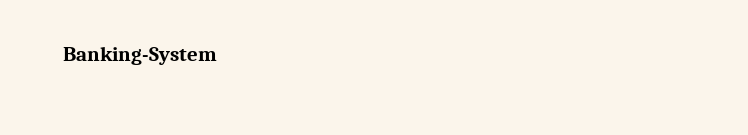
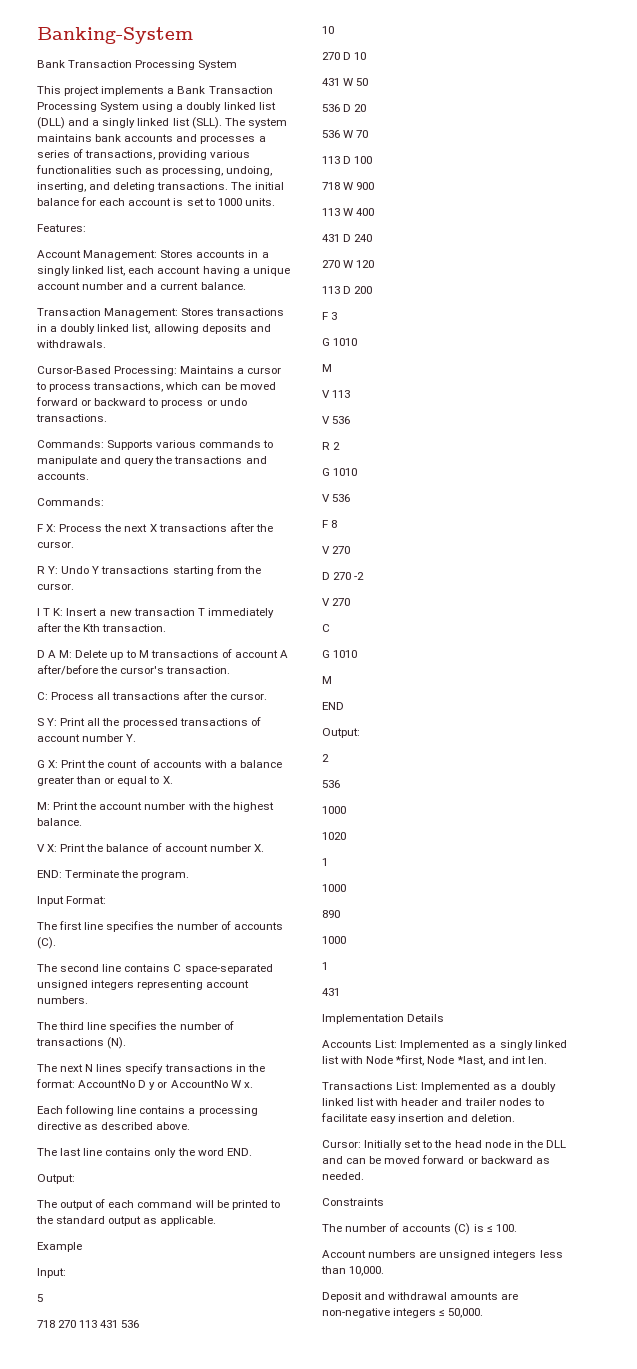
(217, 55) none -> [37,60,238,70] [37,86,273,96] [37,102,276,112] [37,117,287,129] [37,134,266,144] [37,149,251,160] [36,165,273,176] [37,182,284,192] [37,197,275,206] [37,224,86,232] [37,250,269,260] [37,266,290,276] [37,282,246,290] [37,308,285,318] [37,324,271,334] [37,340,106,348] [37,366,282,376] [36,382,276,392] [36,397,247,408] [36,414,107,422] [37,440,274,450] [37,456,267,466] [37,472,89,480] [37,498,104,506] [37,523,273,532] [37,541,74,548] [37,565,261,576] [37,583,74,590] [37,608,274,618] [37,623,167,632] [37,649,289,660] [37,665,231,675] [37,691,267,700] [37,717,261,728] [37,734,137,742] [37,759,282,768] [37,776,173,786] [37,802,274,812] [37,818,82,826] [37,843,264,852] [37,870,190,880] [37,896,107,906] [37,921,283,932] [37,937,56,949] [37,964,273,974] [37,980,250,990] [37,996,88,1004] [37,1021,234,1032] [36,1037,127,1049] [37,1063,265,1074] [36,1079,253,1090] [37,1105,258,1116] [37,1122,191,1130] [37,1148,252,1158] [37,1174,75,1184] [37,1199,280,1210] [36,1216,217,1226] [37,1242,82,1252] [37,1268,66,1278] [37,1294,43,1302] [37,1320,140,1328] [322,26,334,34] [322,52,367,60] [322,78,369,86] [322,104,367,112] [322,130,369,138] [322,156,373,164] [322,182,375,190] [322,208,375,216] [322,234,373,242] [322,260,375,268] [322,286,373,294] [322,312,338,320] [322,338,358,346] [322,364,332,372] [322,390,351,398] [322,416,351,424] [322,442,341,450] [322,468,358,476] [322,494,351,502] [322,520,338,528] [322,546,351,554] [322,572,365,580] [322,598,351,606] [322,624,330,632] [322,650,358,658] [322,676,332,684] [322,702,344,710] [322,728,360,738] [322,754,329,762] [322,780,340,788] [322,806,346,814] [322,832,346,840] [322,858,328,866] [322,884,346,892] [322,910,340,918] [322,936,346,944] [322,962,328,970] [322,988,340,996] [322,1014,445,1024] [322,1040,567,1050] [322,1055,547,1066] [322,1082,556,1092] [322,1098,544,1106] [321,1113,516,1124] [322,1140,566,1150] [322,1155,550,1164] [322,1172,364,1180] [322,1198,384,1206] [322,1223,517,1235] [322,1250,563,1260] [321,1266,385,1276] [322,1292,519,1302] [322,1308,484,1318] // Bank Transaction Processing System // This project implements a Bank Transaction Processing System using a doubly linked list (DLL) and a singly linked list (SLL). The system maintains bank accounts and processes a series of transactions, providing various functionalities such as processing, undoing, inserting, and deleting transactions. The initial balance for each account is set to 1000 units. // Features: // Account Management: Stores accounts in a singly linked list, each account having a unique account number and a current balance. // Transaction Management: Stores transactions in a doubly linked list, allowing deposits and withdrawals. // Cursor-Based Processing: Maintains a cursor to process transactions, which can be moved forward or backward to process or undo transactions. // Commands: Supports various commands to manipulate and query the transactions and accounts. // Commands: // F X: Process the next X transactions after the cursor. // R Y: Undo Y transactions starting from the cursor. // I T K: Insert a new transaction T immediately after the Kth transaction. // D A M: Delete up to M transactions of account A after/before the cursor's transaction. // C: Process all transactions after the cursor. // S Y: Print all the processed transactions of account number Y. // G X: Print the count of accounts with a balance greater than or equal to X. // M: Print the account number with the highest balance. // V X: Print the balance of account number X. // END: Terminate the program. // Input Format: // The first line specifies the number of accounts (C). // The second line contains C space-separated unsigned integers representing account numbers. // The third line specifies the number of transactions (N). // The next N lines specify transactions in the format: AccountNo D y or AccountNo W x. // Each following line contains a processing directive as described above. // The last line contains only the word END. // Output: // The output of each command will be printed to the standard output as applicable. // Example // Input: // 5 // 718 270 113 431 536 // 10 // 270 D 10 // 431 W 50 // 536 D 20 // 536 W 70 // 113 D 100 // 718 W 900 // 113 W 400 // 431 D 240 // 270 W 120 // 113 D 200 // F 3 // G 1010 // M // V 113 // V 536 // R 2 // G 1010 // V 536 // F 8 // V 270 // D 270 -2 // V 270 // C // G 1010 // M // END // Output: // 2 // 536 // 1000 // 1020 // 1 // 1000 // 890 // 1000 // 1 // 431 // Implementation Details // Accounts List: Implemented as a singly linked list with Node *first, Node *last, and int len. // Transactions List: Implemented as a doubly linked list with header and trailer nodes to facilitate easy insertion and deletion. // Cursor: Initially set to the head node in the DLL and can be moved forward or backward as needed. // Constraints // The number of accounts (C) is ≤ 100. // Account numbers are unsigned integers less than 10,000. // Deposit and withdrawal amounts are non-negative integers ≤ 50,000.

